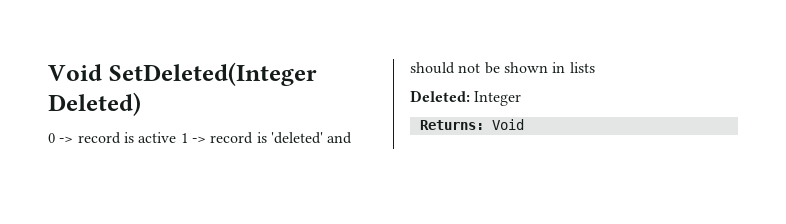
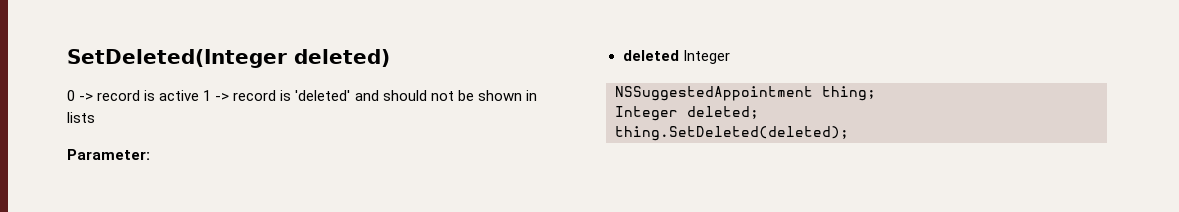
[48,62,317,86] [48,92,141,116] Void SetDeleted(Integer Deleted) -> [67,49,390,68] SetDeleted(Integer deleted)
[410,90,470,102] Deleted: -> [67,149,150,160] [622,50,679,61] Parameter: // deleted
[419,119,524,130] Returns: Void -> [615,86,876,101] [615,106,759,121] [615,126,849,141] NSSuggestedAppointment thing; // Integer deleted; // thing.SetDeleted(deleted);

